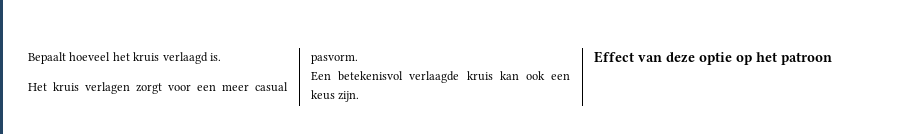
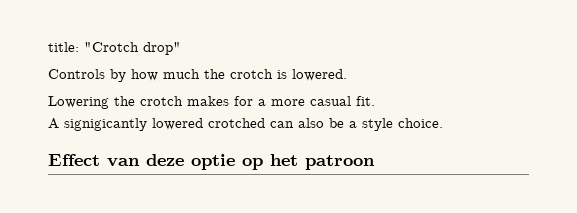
[28,52,221,64] [28,82,288,94] [311,54,358,64] [311,71,570,83] [311,90,360,102] Bepaalt hoeveel het kruis verlaagd is. // Het kruis verlagen zorgt voor een meer casual pasvorm. // Een betekenisvol verlaagde kruis kan ook een keus zijn. -> [48,42,181,55] [48,69,347,82] [48,96,375,109] [48,118,443,131] title: "Crotch drop" // Controls by how much the crotch is lowered. // Lowering the crotch makes for a more casual fit. // A signigicantly lowered crotched can also be a style choice.

